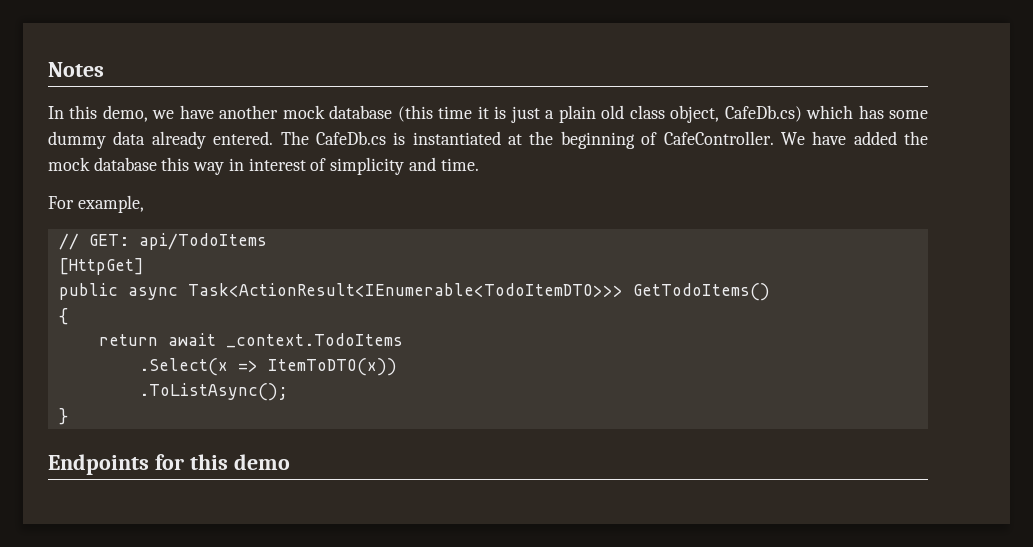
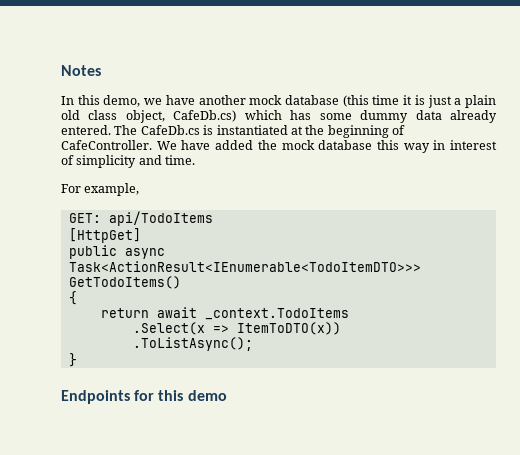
[58,233,79,250] // -> (140, 189) none

